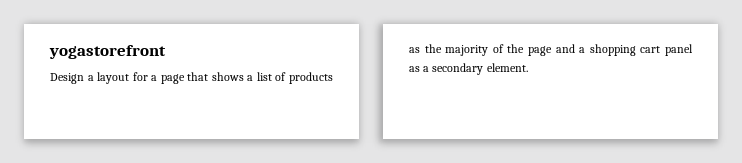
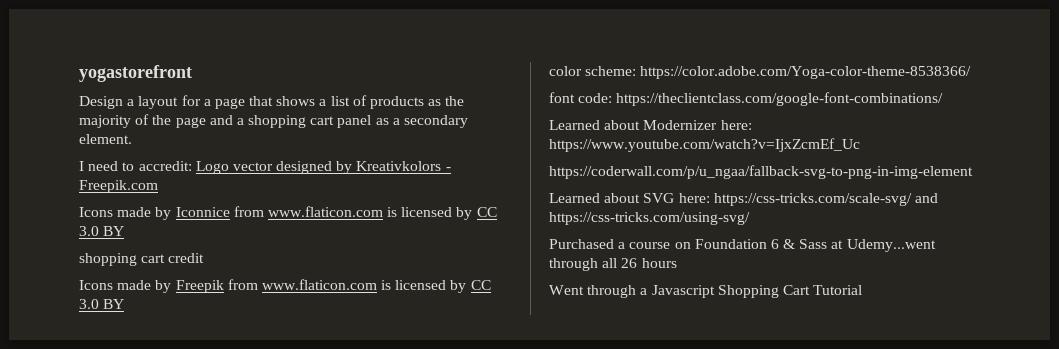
(528, 67) none -> [79,161,451,174] [79,180,158,193] [79,206,497,220] [79,226,125,236] [79,253,205,266] [79,279,491,293] [79,299,125,309] [549,66,972,79] [549,92,944,106] [549,120,752,130] [549,138,860,152] [549,165,973,179] [549,193,938,206] [549,212,750,225] [549,239,936,252] [549,258,677,271] [549,285,863,298] // I need to accredit: Logo vector designed by Kreativkolors - Freepik.com // Icons made by Iconnice from www.flaticon.com is licensed by CC 3.0 BY // shopping cart credit // Icons made by Freepik from www.flaticon.com is licensed by CC 3.0 BY // color scheme: https://color.adobe.com/Yoga-color-theme-8538366/ // font code: https://theclientclass.com/google-font-combinations/ // Learned about Modernizer here: https://www.youtube.com/watch?v=IjxZcmEf_Uc // https://coderwall.com/p/u_ngaa/fallback-svg-to-png-in-img-element // Learned about SVG here: https://css-tricks.com/scale-svg/ and https://css-tricks.com/using-svg/ // Purchased a course on Foundation 6 & Sass at Udemy...went through all 26 hours // Went through a Javascript Shopping Cart Tutorial

